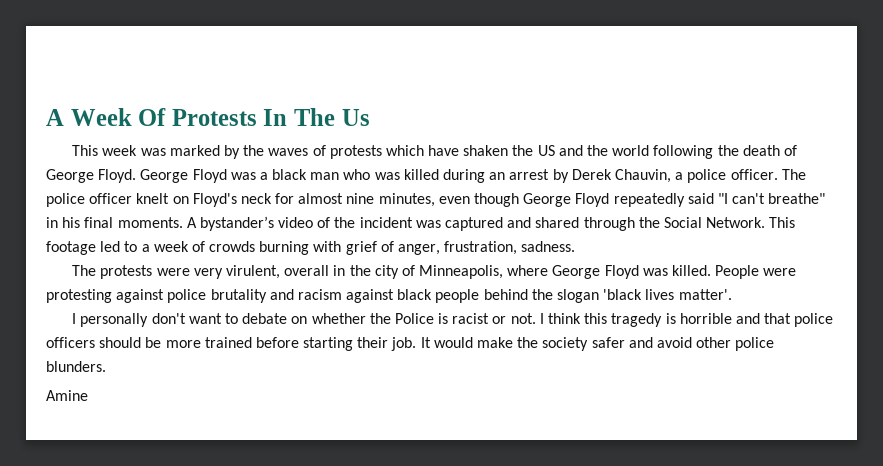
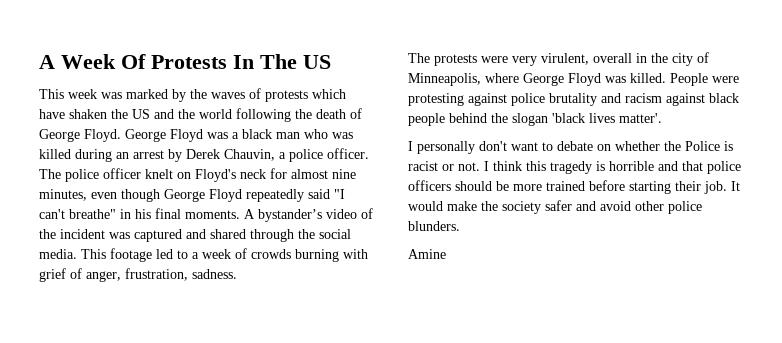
[341,109,370,126] Us -> [303,55,331,69] US
[663,217,766,228] Social Network. -> [319,229,351,239] [39,249,77,259] social media.

